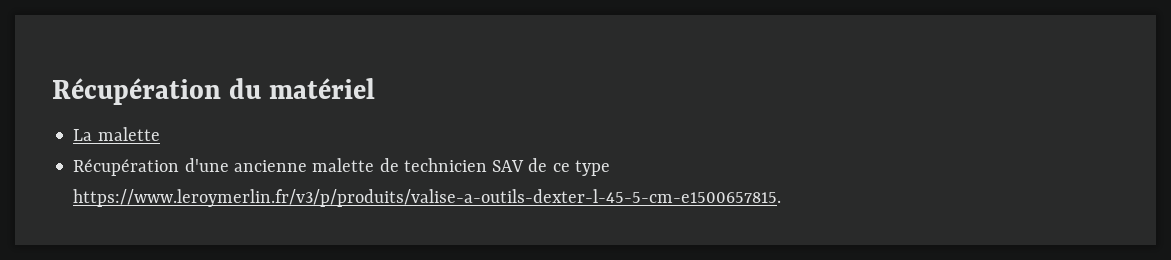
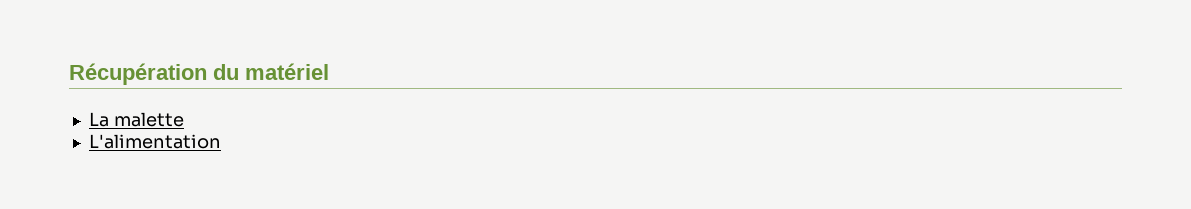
[73,158,610,176] [73,189,782,207] Récupération d'une ancienne malette de technicien SAV de ce type https://www.leroymerlin.fr/v3/p/produits/valise-a-outils-dexter-l-45-5-cm-e1500657815. -> [88,134,221,149] L'alimentation

